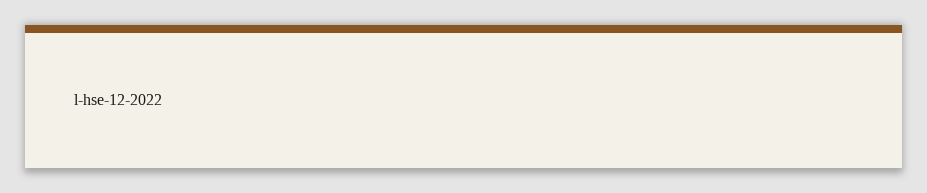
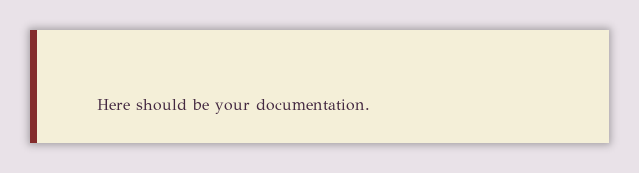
[74,94,162,105] l-hse-12-2022 -> [97,99,370,114] Here should be your documentation.

